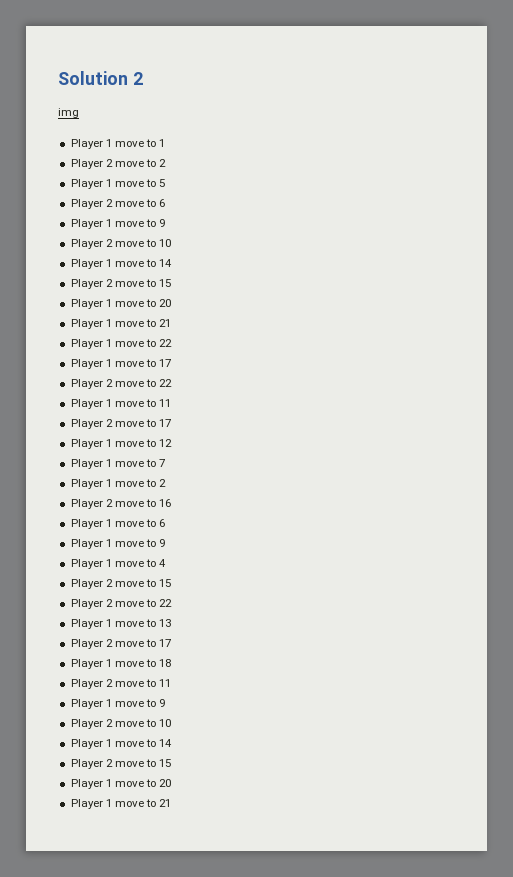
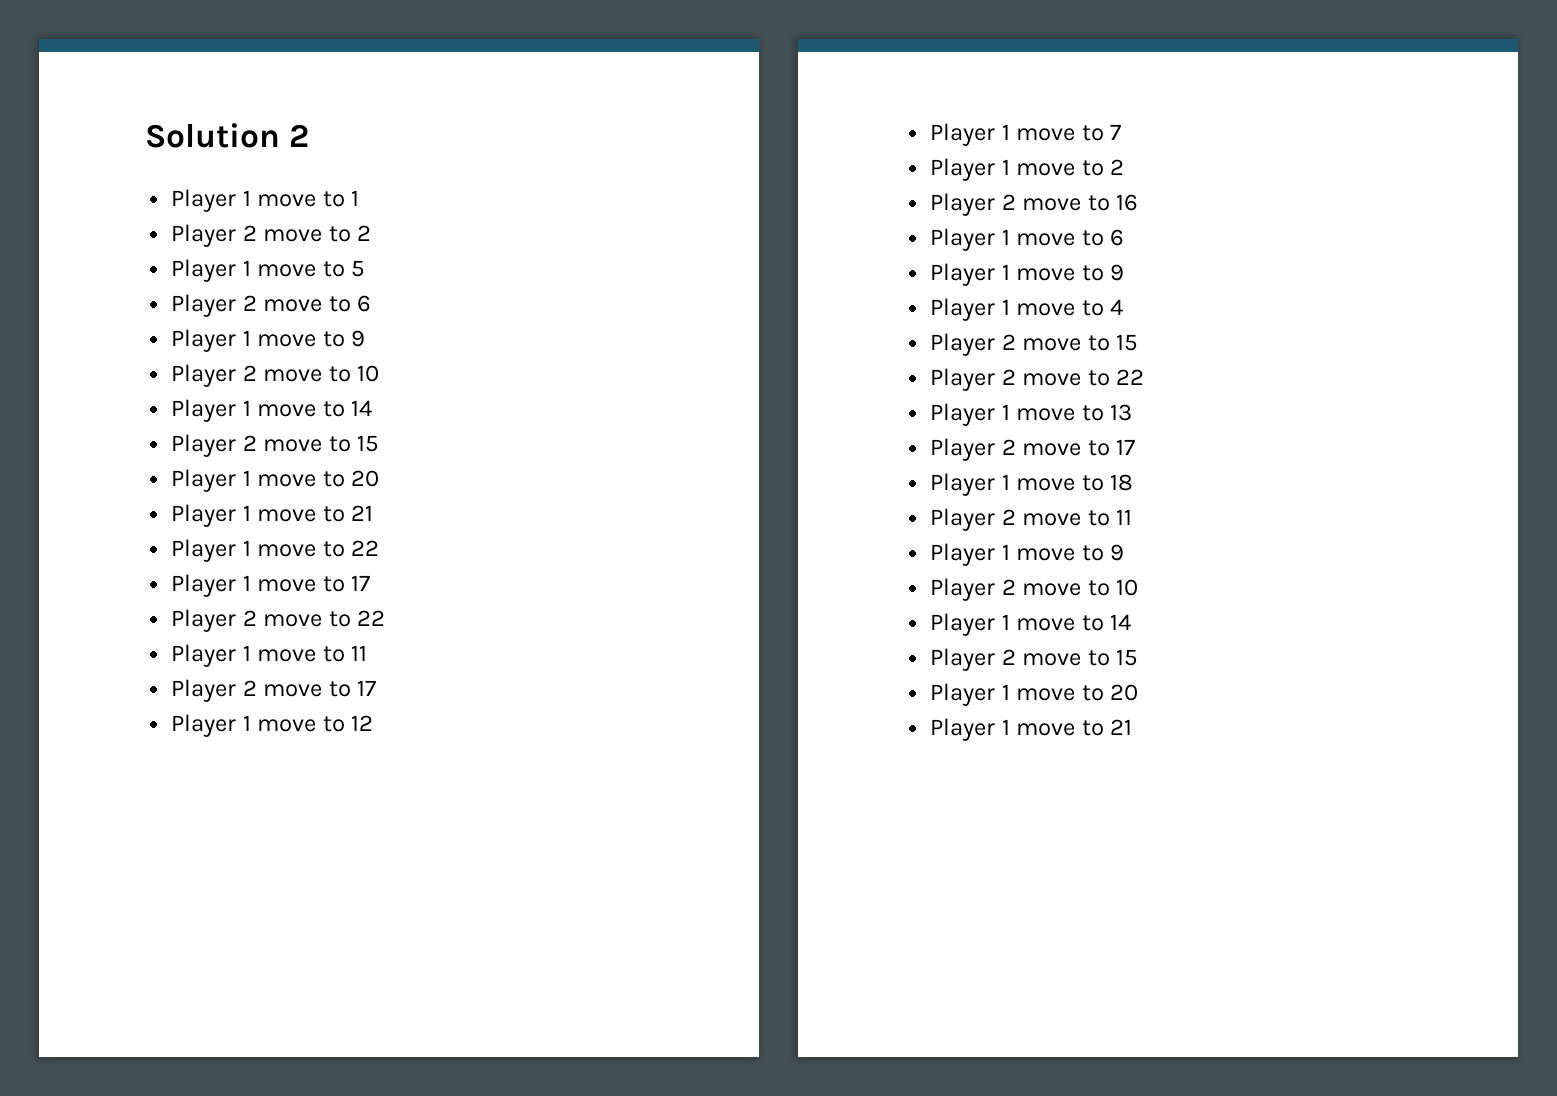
[58,108,79,118] // img -> (310, 135) none

